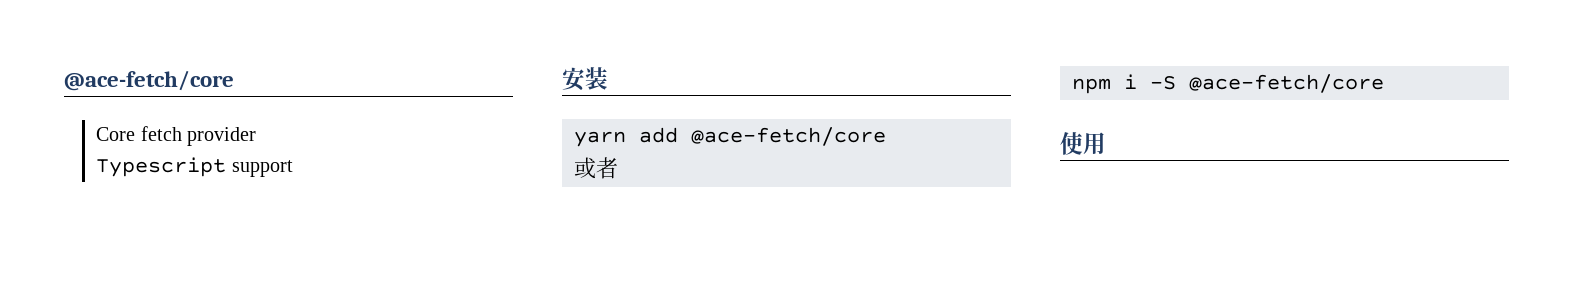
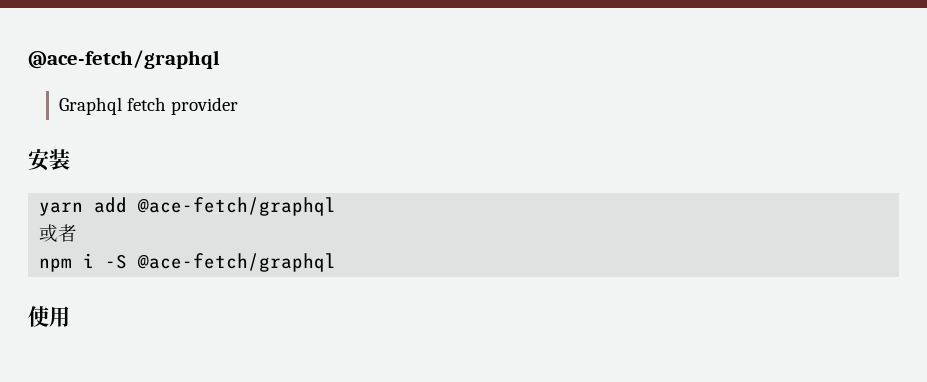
[64,70,234,91] [96,127,136,141] @ace-fetch/core // Core -> [28,50,220,69] [59,97,123,115] @ace-fetch/graphql // Graphql
[96,157,293,177] // Typescript support -> (239, 106) none
[691,127,886,146] @ace-fetch/core -> [137,197,337,216] @ace-fetch/graphql
[1189,74,1384,93] @ace-fetch/core -> [137,253,337,272] @ace-fetch/graphql

